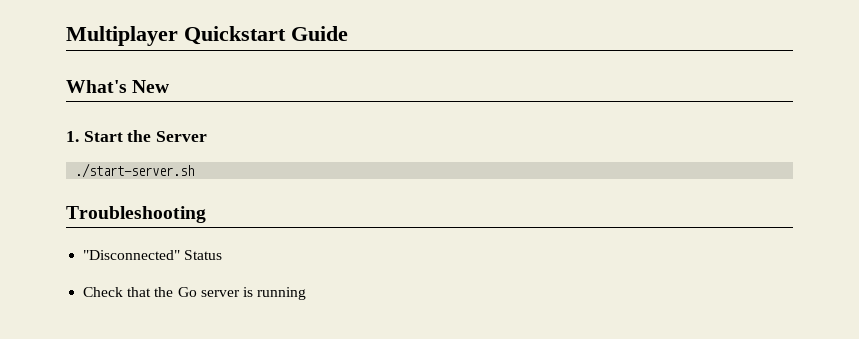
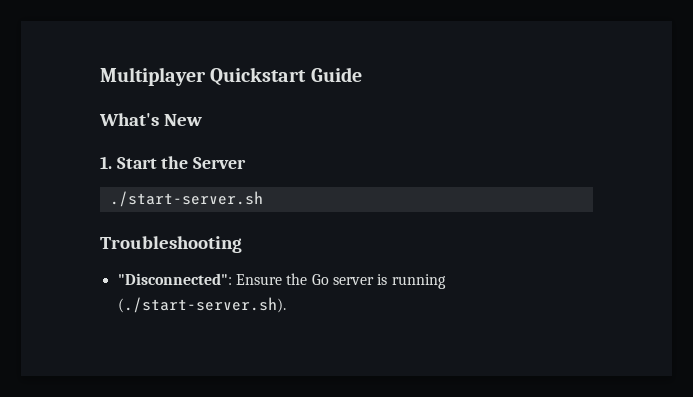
[83,250,223,260] [83,287,152,297] "Disconnected" Status // Check that -> [117,273,282,285] "Disconnected": Ensure
(307, 293) none -> [117,297,286,313] (./start-server.sh).

